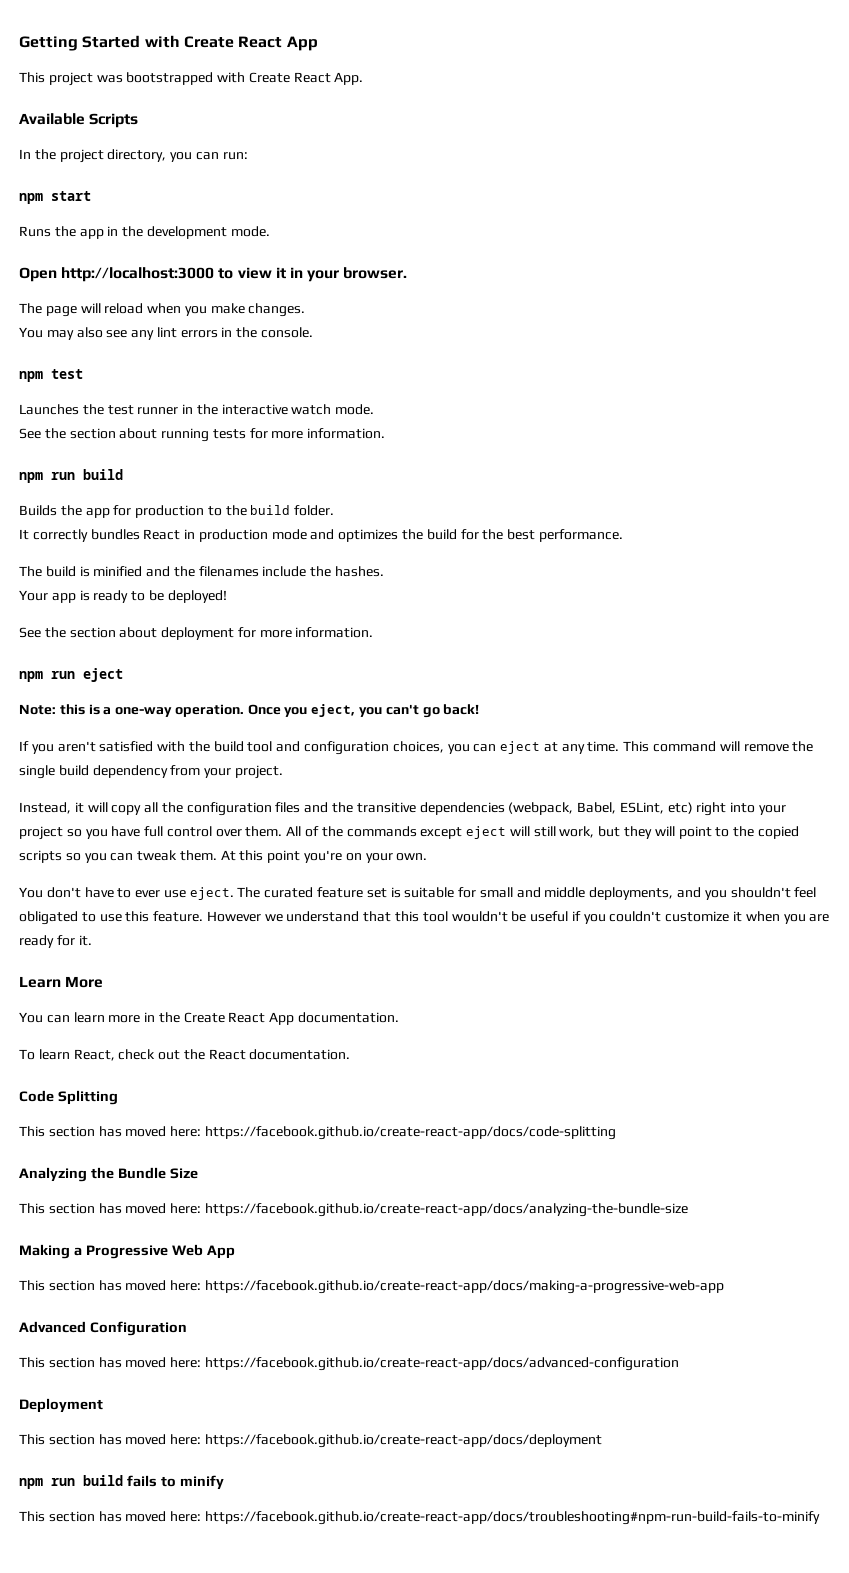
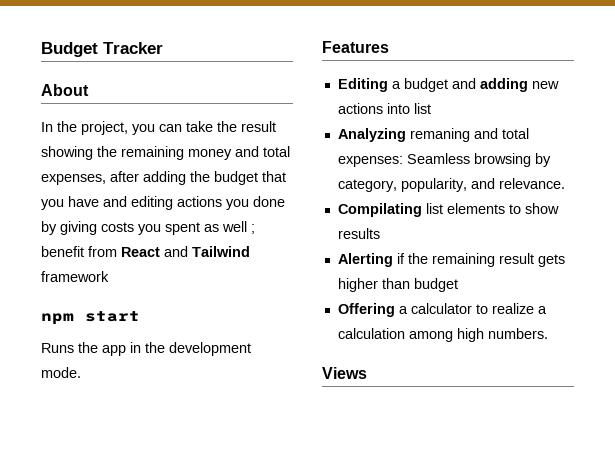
[19,35,318,51] [19,72,364,86] [19,113,139,128] [19,149,248,163] Getting Started with Create React App // This project was bootstrapped with Create React App. // Available Scripts // In the project directory, you can run: -> [41,42,163,57] [41,84,89,96] [41,121,276,135] [41,146,290,160] [41,171,286,185] [41,196,285,210] [41,221,255,235] [41,246,250,257] [41,271,109,282] Budget Tracker // About // In the project, you can take the result showing the remaining money and total expenses, after adding the budget that you have and editing actions you done by giving costs you spent as well ; benefit from React and Tailwind framework
[19,267,408,282] [19,303,306,317] [19,327,314,340] [19,369,83,382] [19,404,375,415] [19,428,386,442] [19,469,123,483] [19,505,335,518] [19,529,623,542] [19,566,385,577] [19,590,227,603] [19,627,374,640] [19,668,123,682] [19,704,480,718] [19,741,814,755] [19,765,283,779] [19,802,787,816] [19,826,799,840] [19,850,428,863] [19,887,817,900] [19,911,830,925] [19,935,92,948] [19,976,104,988] [19,1012,400,1025] [19,1049,351,1061] [19,1090,118,1105] [19,1126,616,1140] [19,1167,198,1182] [19,1203,688,1217] [19,1244,235,1259] [19,1280,724,1294] [19,1321,187,1336] [19,1357,679,1371] [19,1398,103,1413] [19,1434,602,1448] [19,1475,224,1490] [19,1511,820,1525] Open http://localhost:3000 to view it in your browser. // The page will reload when you make changes. // You may also see any lint errors in the console. // npm test // Launches the test runner in the interactive watch mode. // See the section about running tests for more information. // npm run build // Builds the app for production to the build folder. // It correctly bundles React in production mode and optimizes the build for the best performance. // The build is minified and the filenames include the hashes. // Your app is ready to be deployed! // See the section about deployment for more information. // npm run eject // Note: this is a one-way operation. Once you eject, you can't go back! // If you aren't satisfied with the build tool and configuration choices, you can eject at any time. This command will remove the single build dependency from your project. // Instead, it will copy all the configuration files and the transitive dependencies (webpack, Babel, ESLint, etc) right into your project so you have full control over them. All of the commands except eject will still work, but they will point to the copied scripts so you can tweak them. At this point you're on your own. // You don't have to ever use eject. The curated feature set is suitable for small and middle deployments, and you shouldn't feel obligated to use this feature. However we understand that this tool wouldn't be useful if you couldn't customize it when you are ready for it. // Learn More // You can learn more in the Create React App documentation. // To learn React, check out the React documentation. // Code Splitting // This section has moved here: https://facebook.github.io/create-react-app/docs/code-splitting // Analyzing the Bundle Size // This section has moved here: https://facebook.github.io/create-react-app/docs/analyzing-the-bundle-size // Making a Progressive Web App // This section has moved here: https://facebook.github.io/create-react-app/docs/making-a-progressive-web-app // Advanced Configuration // This section has moved here: https://facebook.github.io/create-react-app/docs/advanced-configuration // Deployment // This section has moved here: https://facebook.github.io/create-react-app/docs/deployment // npm run build fails to minify // This section has moved here: https://facebook.github.io/create-react-app/docs/troubleshooting#npm-run-build-fails-to-minify -> [322,41,389,53] [337,78,559,92] [337,103,431,114] [337,128,529,142] [337,153,551,167] [337,178,565,192] [337,203,559,217] [337,228,380,239] [337,253,565,267] [337,278,458,292] [337,303,547,317] [337,328,548,342] [322,367,367,379] Features // Editing a budget and adding new actions into list // Analyzing remaning and total expenses: Seamless browsing by category, popularity, and relevance. // Compilating list elements to show results // Alerting if the remaining result gets higher than budget // Offering a calculator to realize a calculation among high numbers. // Views

